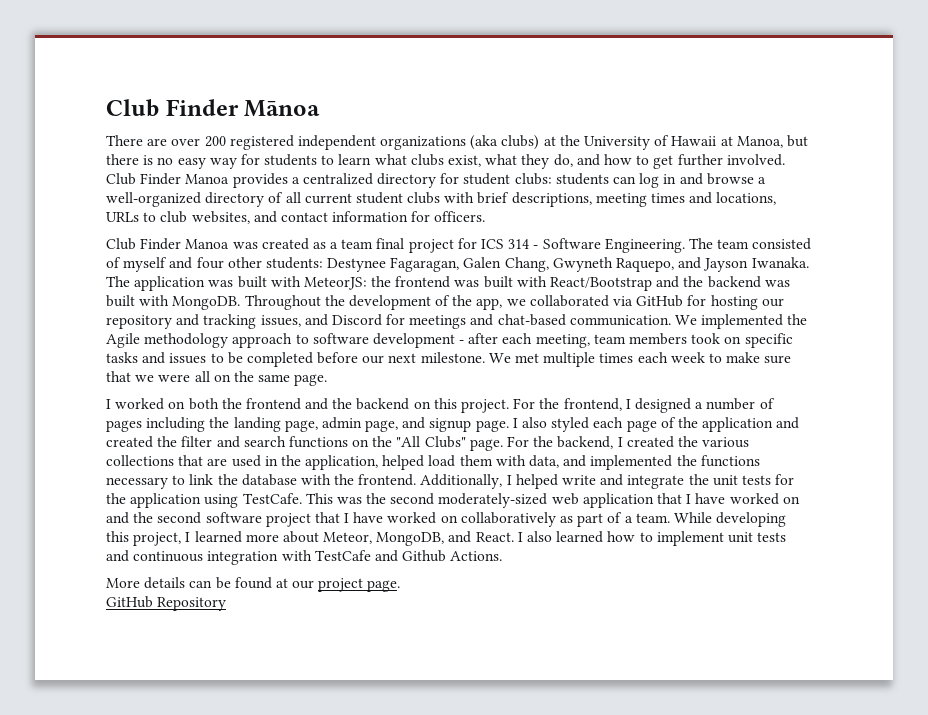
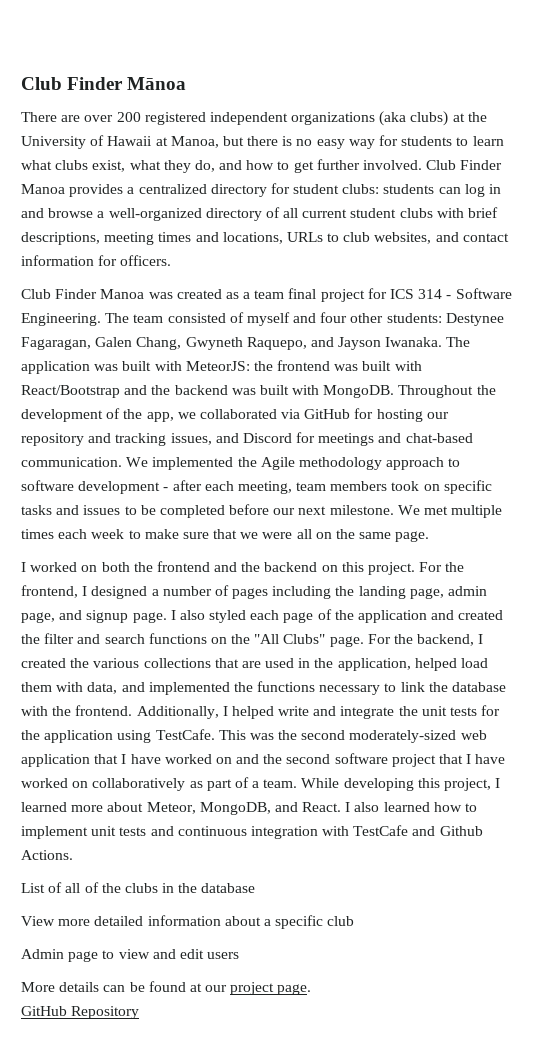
(503, 556) none -> [21,882,256,893] [21,915,355,929] [21,949,240,962] // List of all of the clubs in the database // View more detailed information about a specific club // Admin page to view and edit users

